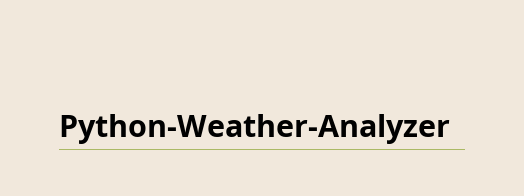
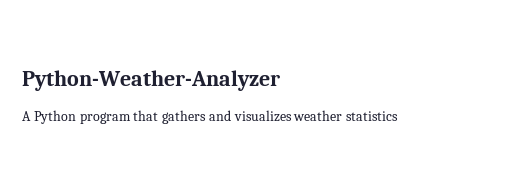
(450, 129) none -> [22,110,399,124] // A Python program that gathers and visualizes weather statistics

